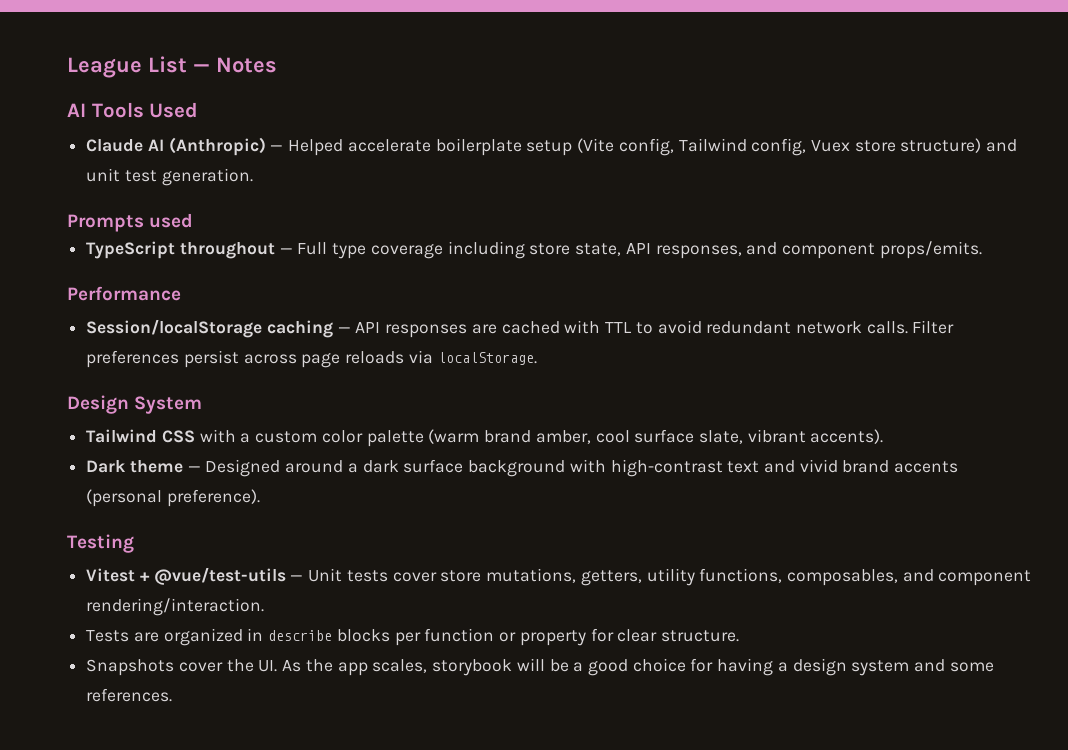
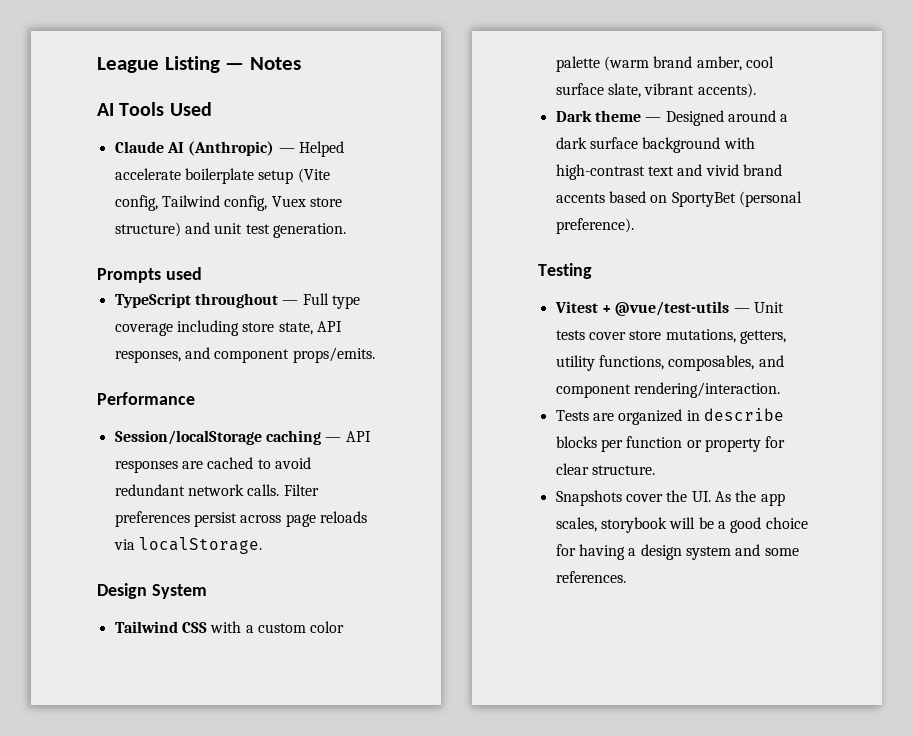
[148,56,187,73] List -> [164,56,220,73] Listing
[564,320,633,334] with TTL -> (254, 463) none
(959, 467) none -> [608,191,736,207] based on SportyBet

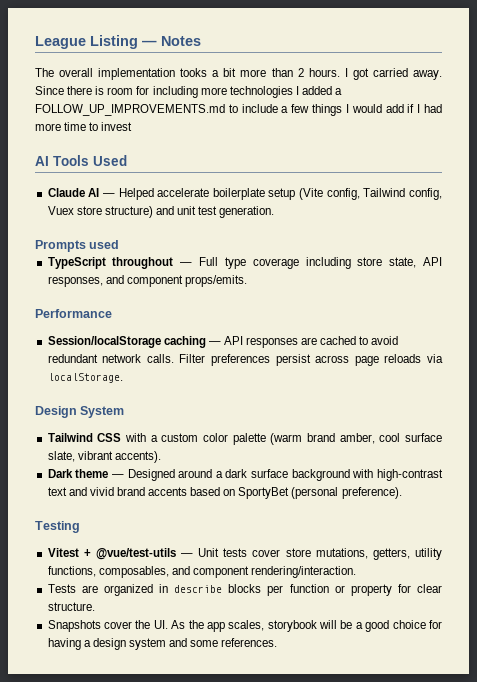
(302, 63) none -> [35,68,443,80] [35,86,343,98] [35,104,442,116] [35,122,133,131] // The overall implementation tooks a bit more than 2 hours. I got carried away. Since there is room for including more technologies I added a FOLLOW_UP_IMPROVEMENTS.md to include a few things I would add if I had more time to invest
[188,141,275,156] (Anthropic) -> (100, 192) none

